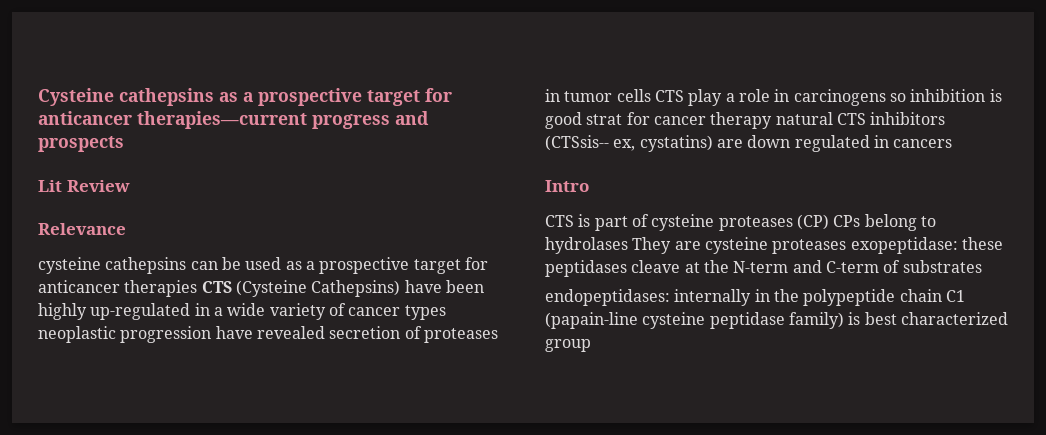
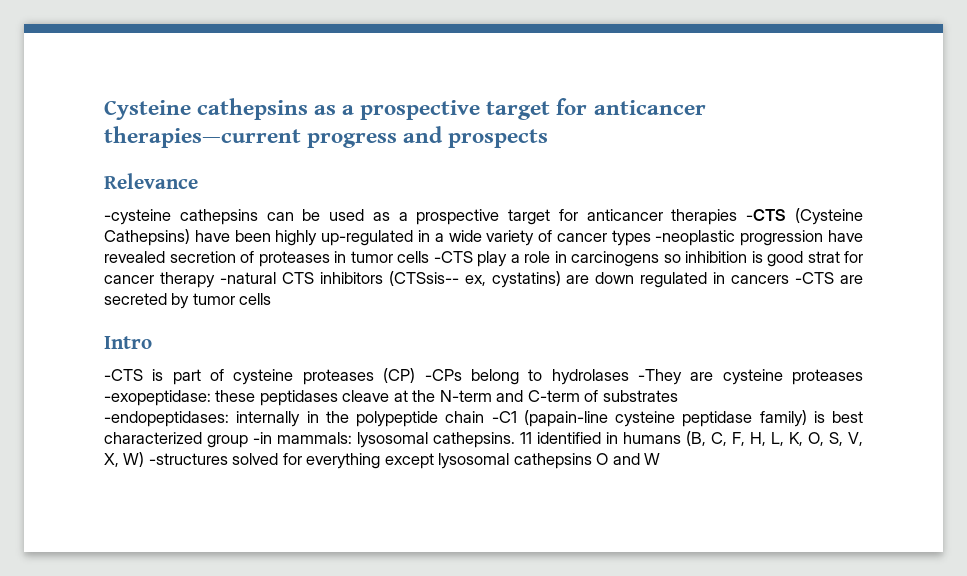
[38,180,130,192] // Lit Review -> (549, 138) none
[38,257,101,274] cysteine -> [104,209,171,225] -cysteine
[201,281,232,293] CTS -> [746,209,787,221] -CTS
[38,326,116,343] neoplastic -> [655,230,736,246] -neoplastic
[654,90,684,102] CTS -> [433,251,473,263] -CTS
[775,112,833,125] natural -> [219,272,276,284] -natural
(953, 143) none -> [795,272,864,284] [104,293,272,309] -CTS are secreted by tumor cells
[545,215,574,227] CTS -> [104,369,143,381] -CTS
[833,215,861,227] CPs -> [424,369,462,381] -CPs
[632,237,672,254] They -> [637,369,682,385] -They
[850,237,958,254] exopeptidase: -> [104,390,211,406] -exopeptidase:
[545,289,670,306] endopeptidases: -> [104,411,229,427] -endopeptidases:
[945,290,965,302] C1 -> [491,411,517,423] -C1
(591, 345) none -> [253,431,863,448] [104,452,661,469] -in mammals: lysosomal cathepsins. 11 identified in humans (B, C, F, H, L, K, O, S, V, X, W) -structures solved for everything except lysosomal cathepsins O and W

